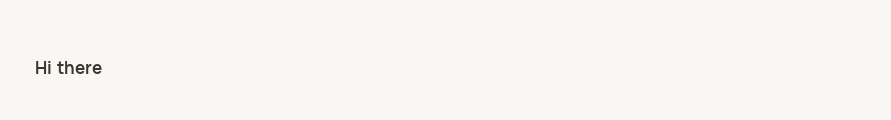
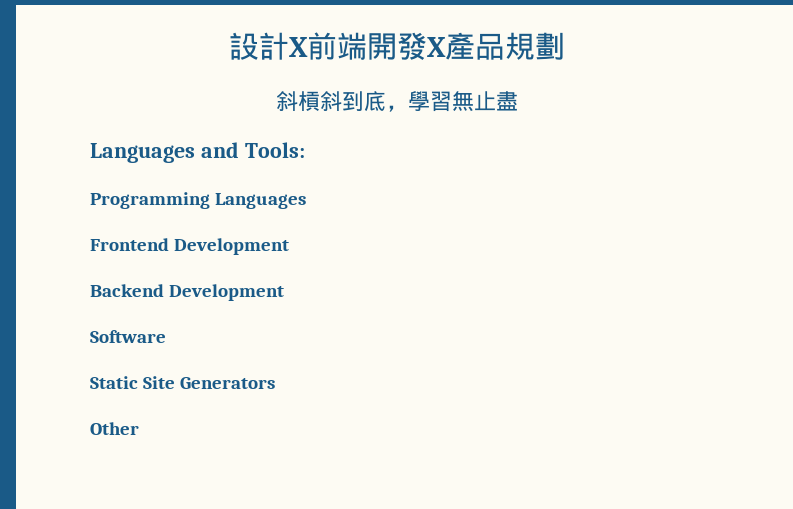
[35,61,102,74] Hi there -> [228,32,565,60] [275,91,518,112] [90,142,305,163] [90,192,307,209] [90,238,290,255] [90,284,285,301] [90,330,166,343] [90,376,276,389] [90,422,139,435] 設計X前端開發X產品規劃 // 斜槓斜到底，學習無止盡 // Languages and Tools: // Programming Languages // Frontend Development // Backend Development // Software // Static Site Generators // Other

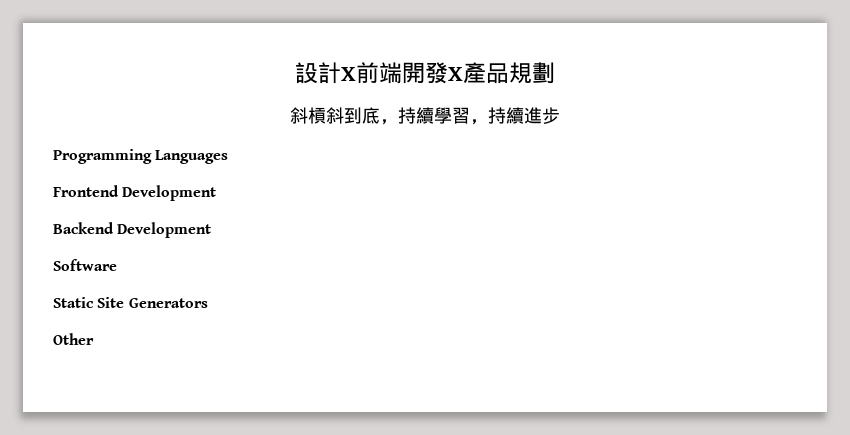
[407,91,518,112] [90,142,305,163] 學習無止盡 // Languages and Tools: -> [398,107,560,125] 持續學習，持續進步

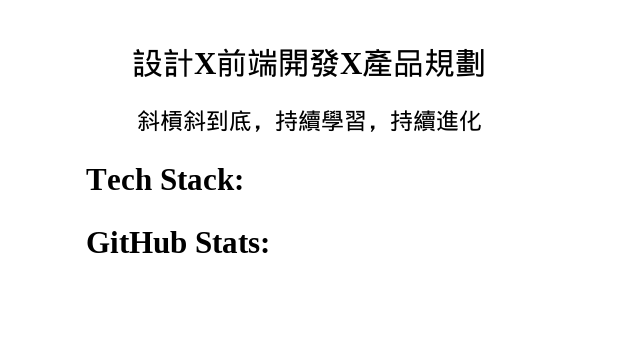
[542,107,560,124] [53,149,229,164] [53,185,217,201] [53,222,212,238] [53,259,117,271] [53,297,208,308] [53,333,94,345] 步 // Programming Languages // Frontend Development // Backend Development // Software // Static Site Generators // Other -> [458,110,482,132] [86,168,245,190] [86,231,271,253] 化 // Tech Stack: // GitHub Stats:

